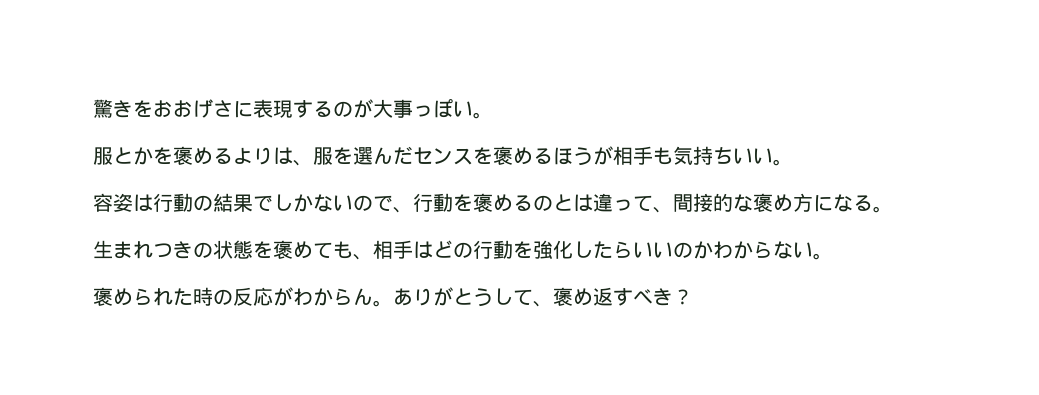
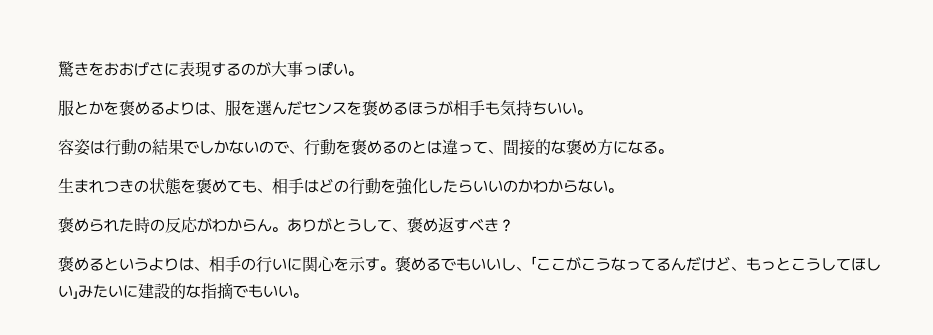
(693, 297) none -> [58,256,881,273] [58,282,308,299] // 褒めるというよりは、相手の行いに関心を示す。褒めるでもいいし、「ここがこうなってるんだけど、もっとこうしてほしい」みたいに建設的な指摘でもいい。

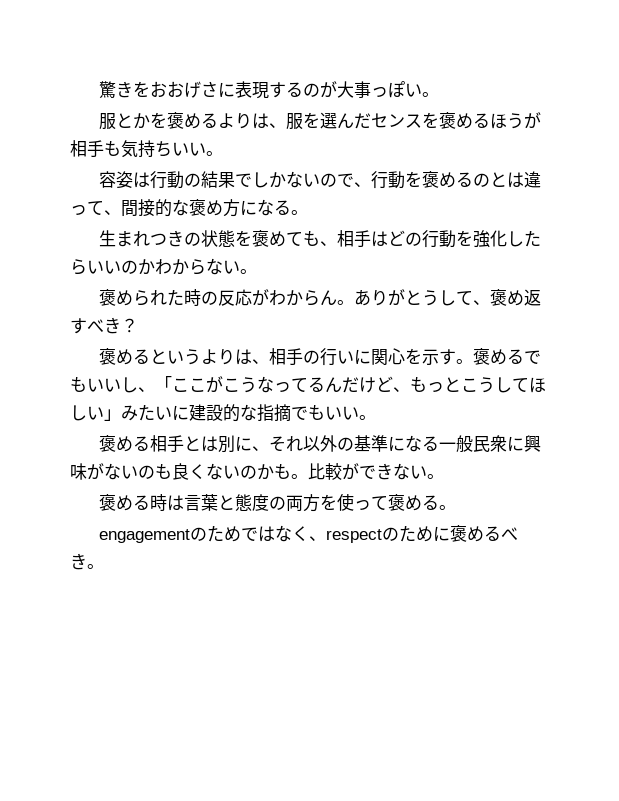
(308, 295) none -> [98,435,541,453] [70,463,444,480] [98,493,456,512] [98,525,518,543] [70,553,104,570] // 褒める相手とは別に、それ以外の基準になる一般民衆に興味がないのも良くないのかも。比較ができない。 // 褒める時は言葉と態度の両方を使って褒める。 // engagementのためではなく、respectのために褒めるべき。

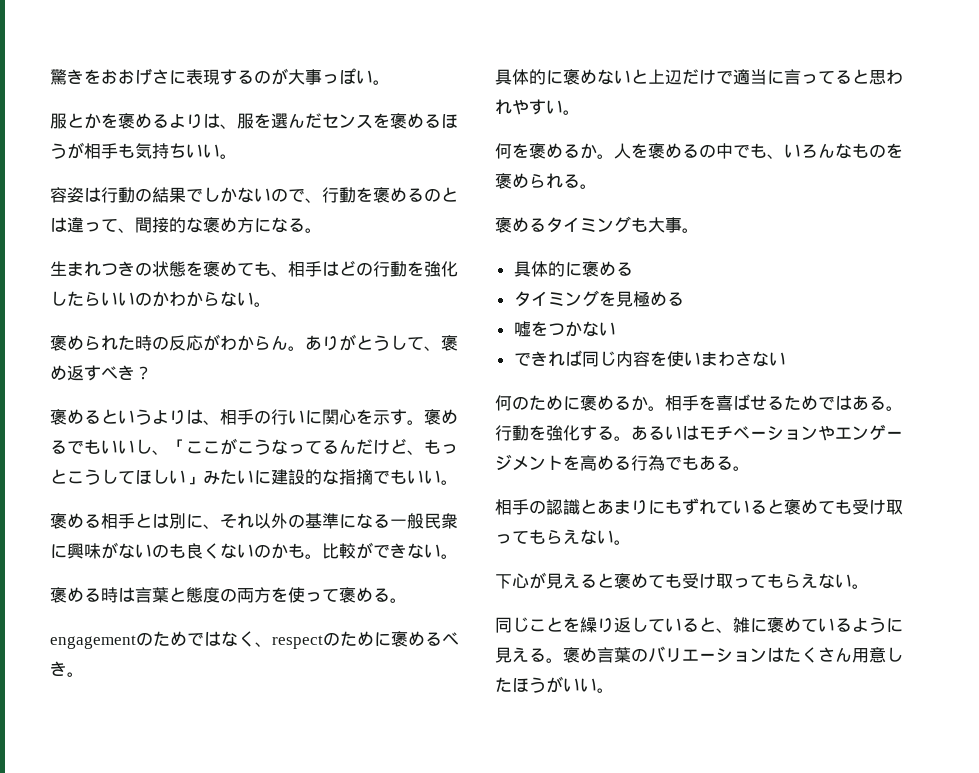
(104, 566) none -> [495,69,903,85] [495,99,580,115] [495,143,903,159] [495,173,597,189] [495,216,699,233] [513,261,633,277] [513,290,684,307] [513,321,616,337] [513,350,786,367] [495,394,903,411] [495,424,903,441] [495,454,750,471] [495,498,903,515] [495,529,631,545] [495,572,869,589] [495,617,903,633] [495,646,903,663] [495,676,614,693] // 具体的に褒めないと上辺だけで適当に言ってると思われやすい。 // 何を褒めるか。人を褒めるの中でも、いろんなものを褒められる。 // 褒めるタイミングも大事。 // 具体的に褒める // タイミングを見極める // 嘘をつかない // できれば同じ内容を使いまわさない // 何のために褒めるか。相手を喜ばせるためではある。行動を強化する。あるいはモチベーションやエンゲージメントを高める行為でもある。 // 相手の認識とあまりにもずれていると褒めても受け取ってもらえない。 // 下心が見えると褒めても受け取ってもらえない。 // 同じことを繰り返していると、雑に褒めているように見える。褒め言葉のバリエーションはたくさん用意したほうがいい。

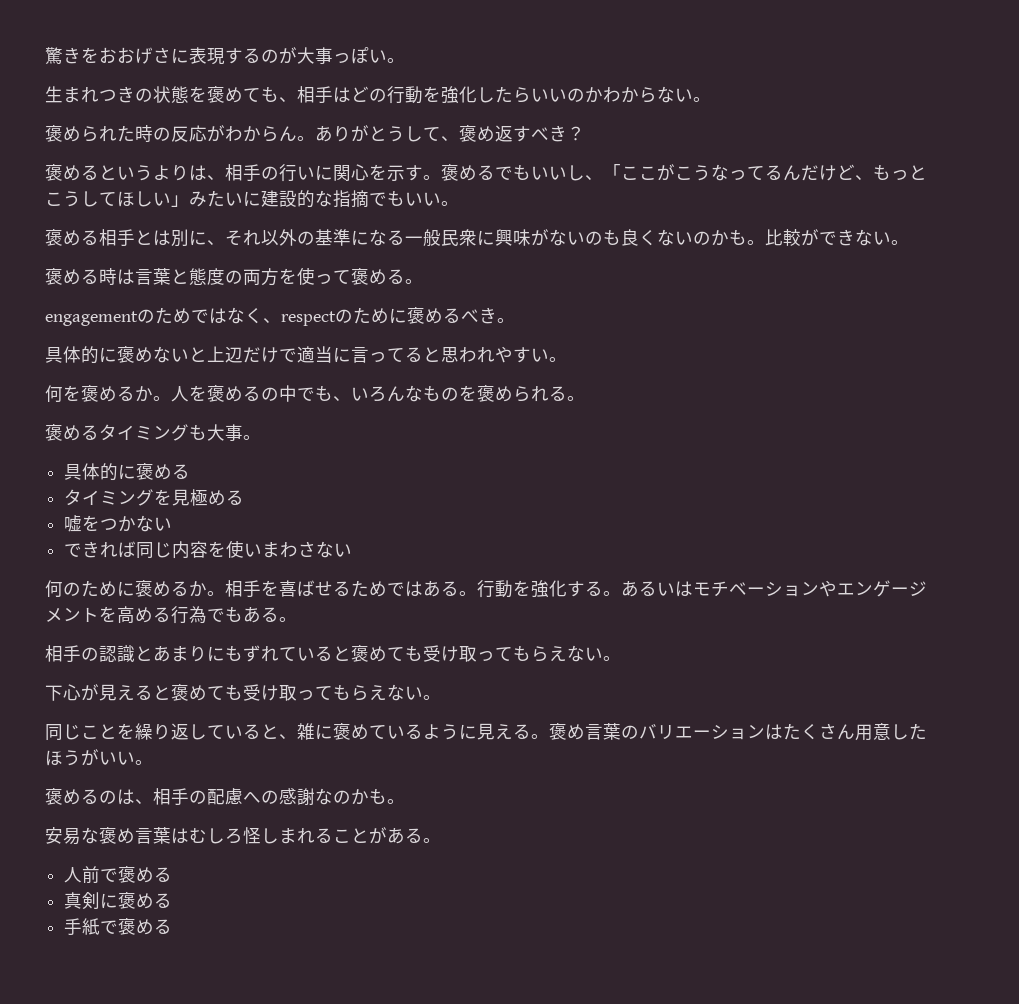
[50,113,458,129] [50,142,237,159] [50,187,458,203] [50,217,322,233] // 服とかを褒めるよりは、服を選んだセンスを褒めるほうが相手も気持ちいい。 // 容姿は行動の結果でしかないので、行動を褒めるのとは違って、間接的な褒め方になる。 -> (405, 60) none
(614, 690) none -> [45,788,405,806] [45,827,441,845] [64,866,173,884] [64,892,173,910] [64,918,173,936] // 褒めるのは、相手の配慮への感謝なのかも。 // 安易な褒め言葉はむしろ怪しまれることがある。 // 人前で褒める // 真剣に褒める // 手紙で褒める

